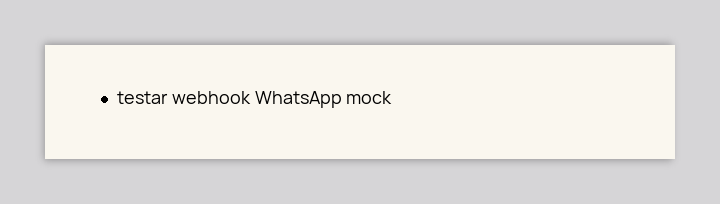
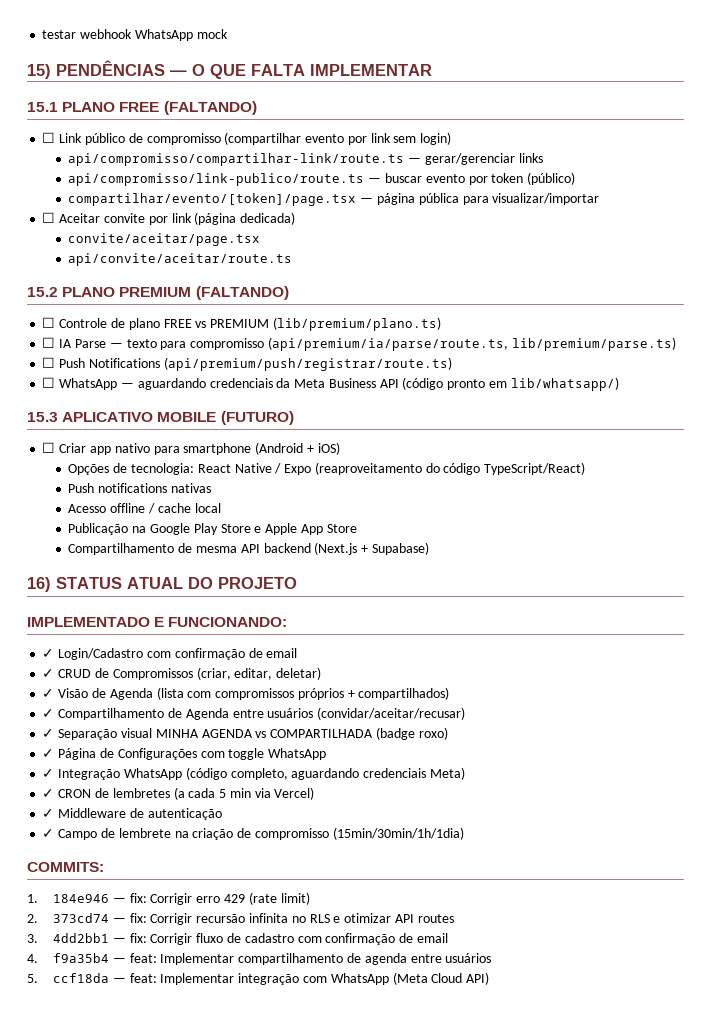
(393, 97) none -> [27,60,432,79] [27,101,257,115] [42,132,452,145] [68,153,543,166] [68,172,576,186] [68,193,600,206] [42,212,296,225] [68,233,261,246] [68,253,293,266] [27,286,289,300] [42,317,441,331] [42,337,676,351] [42,357,452,371] [42,377,619,391] [27,411,294,425] [42,442,340,455] [68,462,586,475] [68,483,212,493] [68,503,221,514] [68,523,357,535] [68,542,429,555] [27,577,297,592] [27,617,288,627] [42,648,298,660] [42,667,322,680] [42,687,450,700] [42,707,466,720] [42,727,448,740] [42,748,327,760] [42,767,465,780] [42,787,315,800] [42,808,222,820] [42,827,464,840] [27,862,104,872] [27,892,310,905] [27,913,454,925] [27,933,448,945] [27,953,492,965] [27,972,490,985] // 15) PENDÊNCIAS — O QUE FALTA IMPLEMENTAR // 15.1 PLANO FREE (FALTANDO) // ☐ Link público de compromisso (compartilhar evento por link sem login) // api/compromisso/compartilhar-link/route.ts — gerar/gerenciar links // api/compromisso/link-publico/route.ts — buscar evento por token (público) // compartilhar/evento/[token]/page.tsx — página pública para visualizar/importar // ☐ Aceitar convite por link (página dedicada) // convite/aceitar/page.tsx // api/convite/aceitar/route.ts // 15.2 PLANO PREMIUM (FALTANDO) // ☐ Controle de plano FREE vs PREMIUM (lib/premium/plano.ts) // ☐ IA Parse — texto para compromisso (api/premium/ia/parse/route.ts, lib/premium/parse.ts) // ☐ Push Notifications (api/premium/push/registrar/route.ts) // ☐ WhatsApp — aguardando credenciais da Meta Business API (código pronto em lib/whatsapp/) // 15.3 APLICATIVO MOBILE (FUTURO) // ☐ Criar app nativo para smartphone (Android + iOS) // Opções de tecnologia: React Native / Expo (reaproveitamento do código TypeScript/React) // Push notifications nativas // Acesso offline / cache local // Publicação na Google Play Store e Apple App Store // Compartilhamento de mesma API backend (Next.js + Supabase) // 16) STATUS ATUAL DO PROJETO // IMPLEMENTADO E FUNCIONANDO: // ✓ Login/Cadastro com confirmação de email // ✓ CRUD de Compromissos (criar, editar, deletar) // ✓ Visão de Agenda (lista com compromissos próprios + compartilhados) // ✓ Compartilhamento de Agenda entre usuários (convidar/aceitar/recusar) // ✓ Separação visual MINHA AGENDA vs COMPARTILHADA (badge roxo) // ✓ Página de Configurações com toggle WhatsApp // ✓ Integração WhatsApp (código completo, aguardando credenciais Meta) // ✓ CRON de lembretes (a cada 5 min via Vercel) // ✓ Middleware de autenticação // ✓ Campo de lembrete na criação de compromisso (15min/30min/1h/1dia) // COMMITS: // 1. 184e946 — fix: Corrigir erro 429 (rate limit) // 2. 373cd74 — fix: Corrigir recursão infinita no RLS e otimizar API routes // 3. 4dd2bb1 — fix: Corrigir fluxo de cadastro com confirmação de email // 4. f9a35b4 — feat: Implementar compartilhamento de agenda entre usuários // 5. ccf18da — feat: Implementar integração com WhatsApp (Meta Cloud API)

